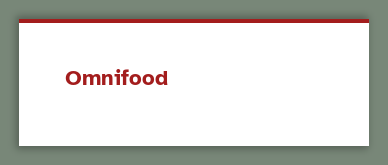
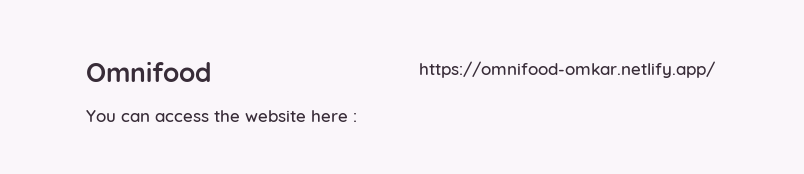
(168, 77) none -> [86,110,357,122] [419,61,715,78] // You can access the website here : https://omnifood-omkar.netlify.app/

